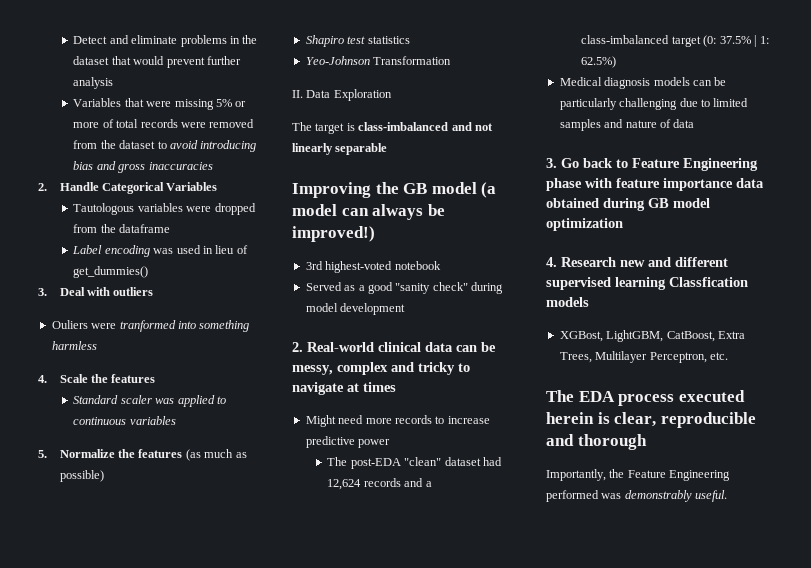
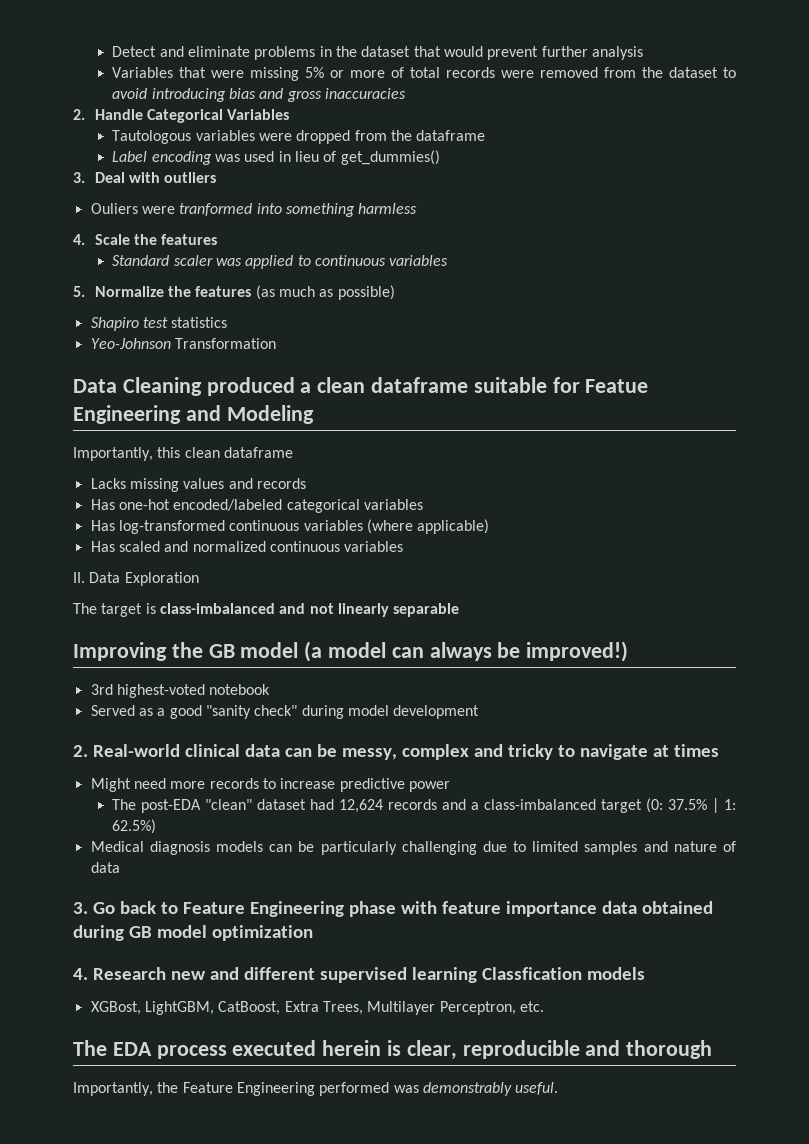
(452, 60) none -> [73,377,649,396] [73,405,314,424] [73,447,293,461] [90,478,306,492] [90,499,423,513] [90,519,490,534] [90,541,404,552] // Data Cleaning produced a clean dataframe suitable for Featue Engineering and Modeling // Importantly, this clean dataframe // Lacks missing values and records // Has one-hot encoded/labeled categorical variables // Has log-transformed continuous variables (where applicable) // Has scaled and normalized continuous variables

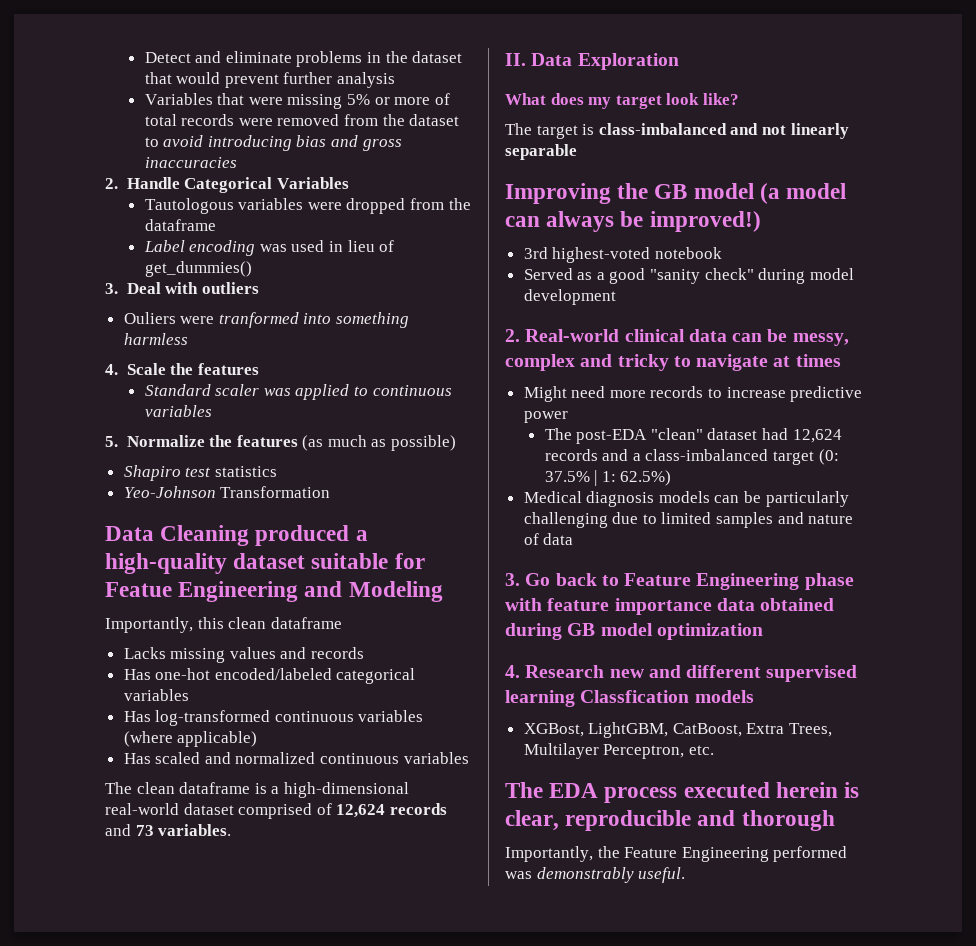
[317,377,469,393] clean dataframe -> [105,553,306,574] high-quality dataset
[73,572,199,586] II. Data Exploration -> [105,782,409,798] [105,803,447,819] [105,824,232,836] [505,53,679,70] [505,93,739,109] The clean dataframe is a high-dimensional real-world dataset comprised of 12,624 records and 73 variables. // II. Data Exploration // What does my target look like?

